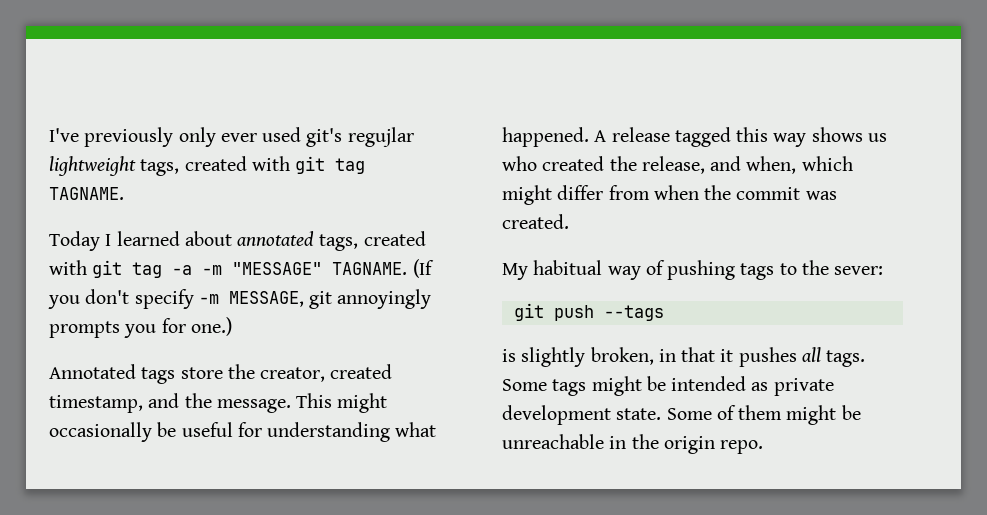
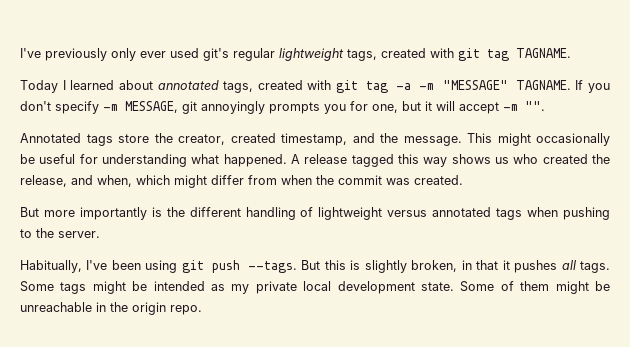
[347,127,414,147] regujlar -> [233,48,275,61] regular
[412,259,434,278] (If -> [575,80,584,90] If
[190,317,232,336] one.) -> [372,101,545,114] one, but it will accept -m "".
[502,260,884,280] [513,303,664,321] My habitual way of pushing tags to the sever: // git push --tags // -> [20,207,610,220] [20,228,100,238] [20,260,346,273] But more importantly is the different handling of lightweight versus annotated tags when pushing to the server. // Habitually, I've been using git push --tags. But this
[773,378,834,396] private -> [231,281,332,294] my private local

